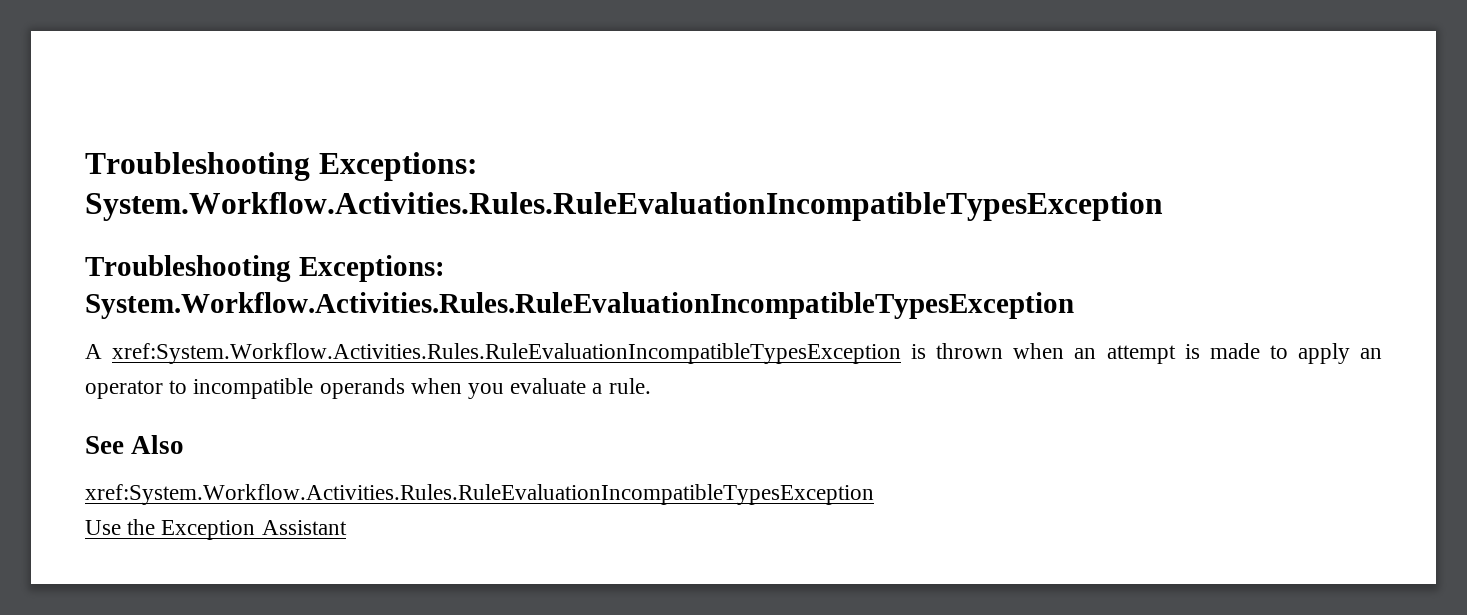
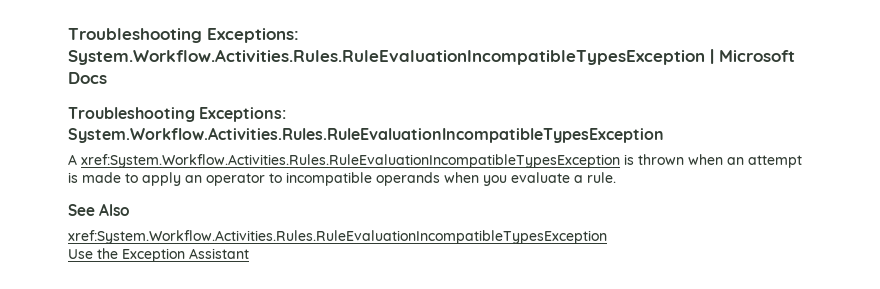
[85,152,477,181] [85,192,1163,221] Troubleshooting Exceptions: System.Workflow.Activities.Rules.RuleEvaluationIncompatibleTypesException -> [68,28,299,43] [68,49,795,65] [68,72,107,84] Troubleshooting Exceptions: System.Workflow.Activities.Rules.RuleEvaluationIncompatibleTypesException | Microsoft Docs

